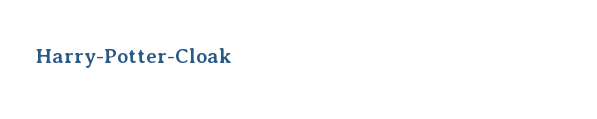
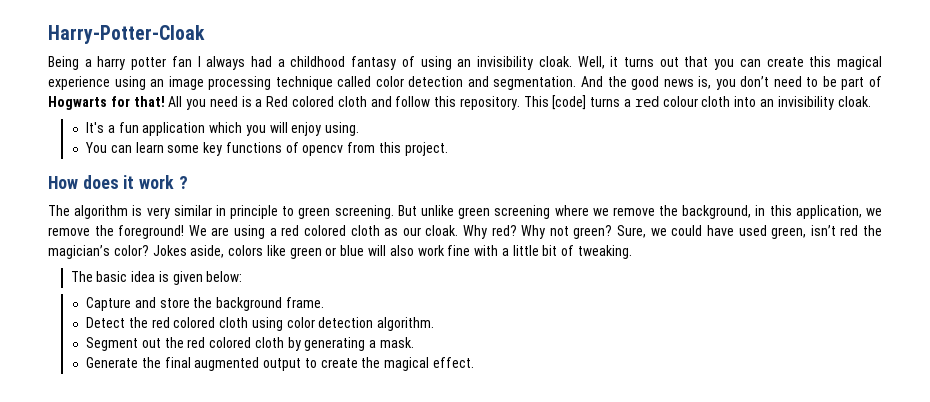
(232, 58) none -> [48,56,883,70] [48,76,882,90] [48,95,871,110] [85,122,360,136] [84,142,448,156] [48,175,188,189] [48,205,882,219] [48,225,883,239] [48,245,633,259] [70,271,243,285] [85,297,324,311] [85,317,435,331] [85,337,414,351] [85,357,474,371] // Being a harry potter fan I always had a childhood fantasy of using an invisibility cloak. Well, it turns out that you can create this magical experience using an image processing technique called color detection and segmentation. And the good news is, you don’t need to be part of Hogwarts for that! All you need is a Red colored cloth and follow this repository. This [code] turns a red colour cloth into an invisibility cloak. // It's a fun application which you will enjoy using. // You can learn some key functions of opencv from this project. // How does it work ? // The algorithm is very similar in principle to green screening. But unlike green screening where we remove the background, in this application, we remove the foreground! We are using a red colored cloth as our cloak. Why red? Why not green? Sure, we could have used green, isn’t red the magician’s color? Jokes aside, colors like green or blue will also work fine with a little bit of tweaking. // The basic idea is given below: // Capture and store the background frame. // Detect the red colored cloth using color detection algorithm. // Segment out the red colored cloth by generating a mask. // Generate the final augmented output to create the magical effect.

